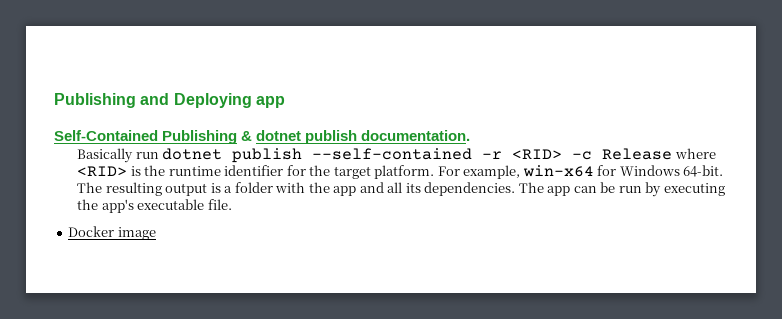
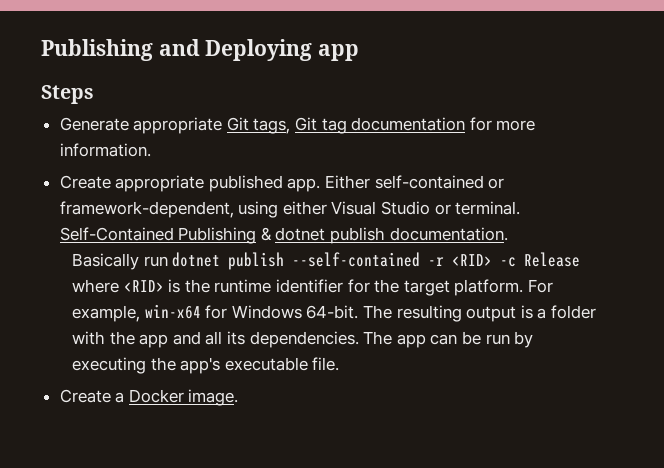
(285, 102) none -> [41,85,94,104] [59,117,536,134] [59,143,151,157] [59,175,505,192] [59,201,521,218] Steps // Generate appropriate Git tags, Git tag documentation for more information. // Create appropriate published app. Either self-contained or framework-dependent, using either Visual Studio or terminal.
[68,226,156,240] Docker image -> [59,389,239,406] Create a Docker image.

